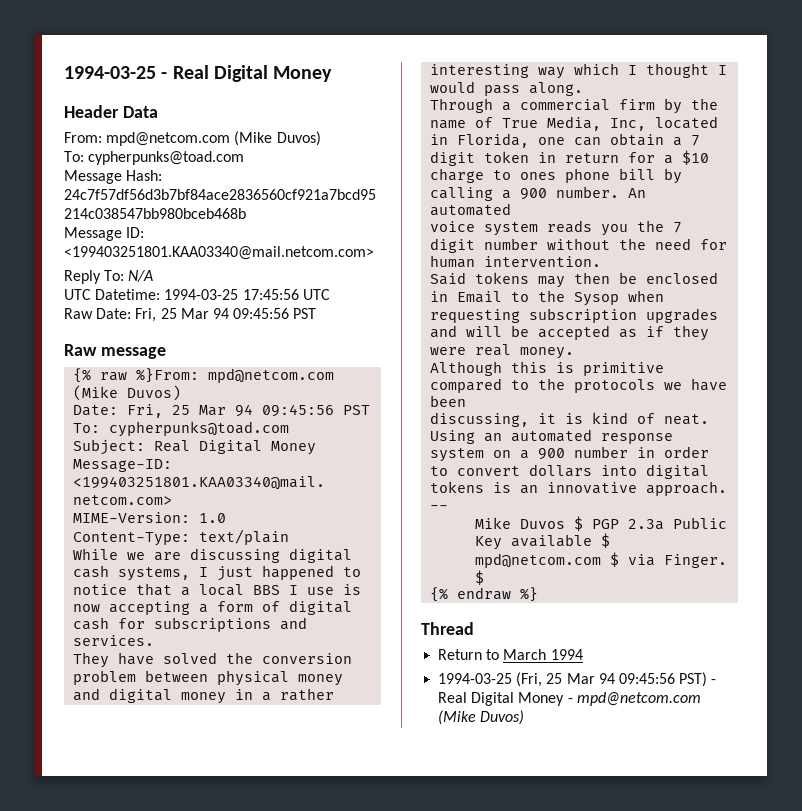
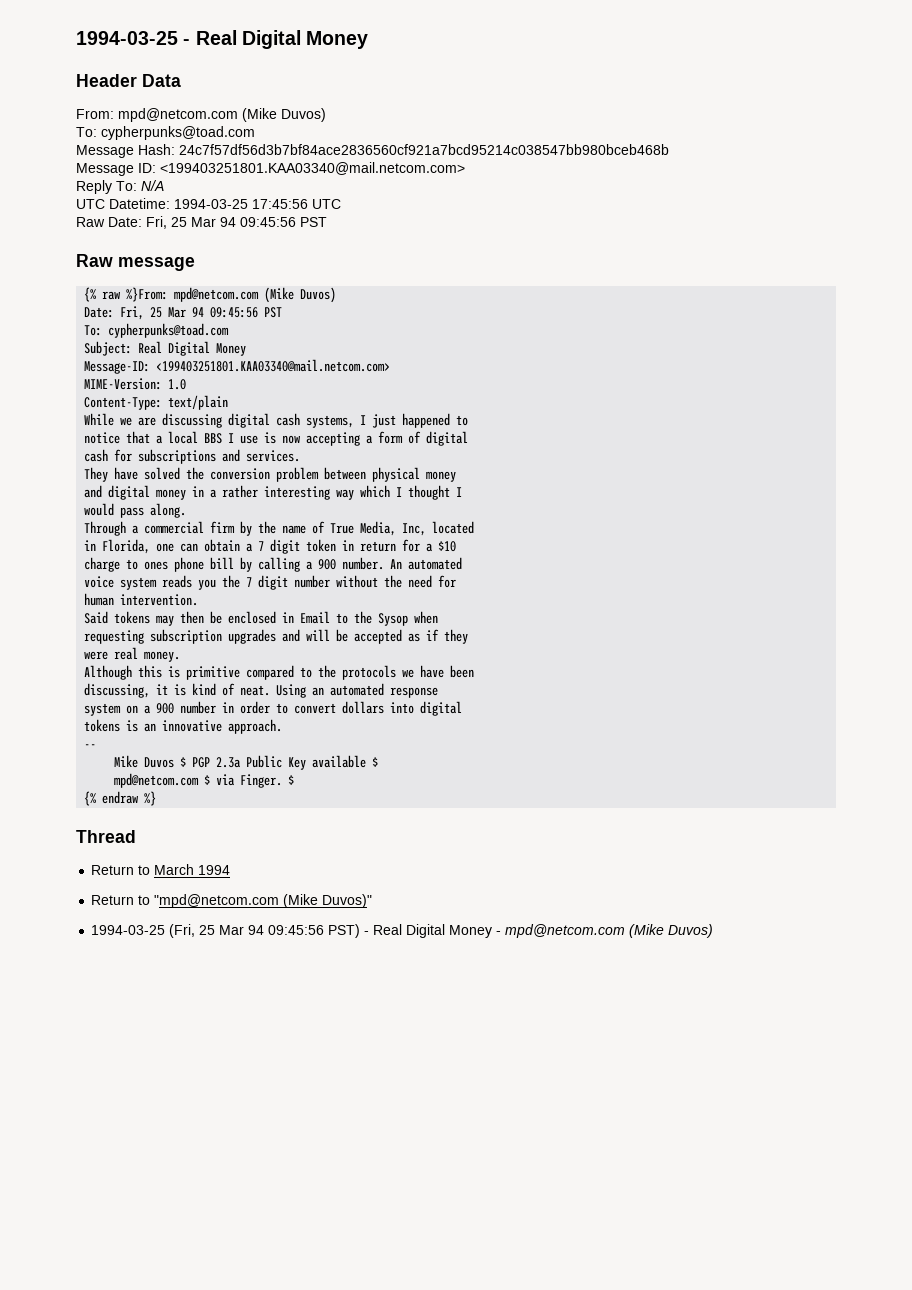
(583, 654) none -> [91,894,373,908] // Return to "mpd@netcom.com (Mike Duvos)"

